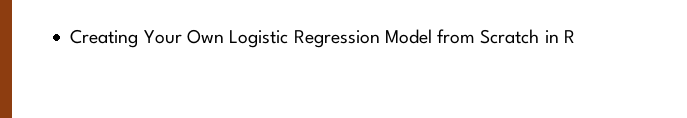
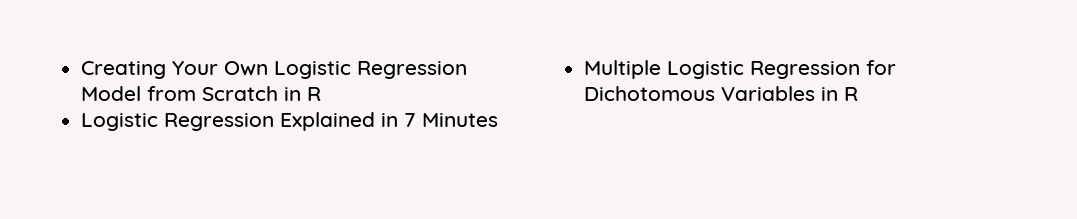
(575, 36) none -> [81,112,499,131] [584,60,897,79] [584,86,859,101] // Logistic Regression Explained in 7 Minutes // Multiple Logistic Regression for Dichotomous Variables in R

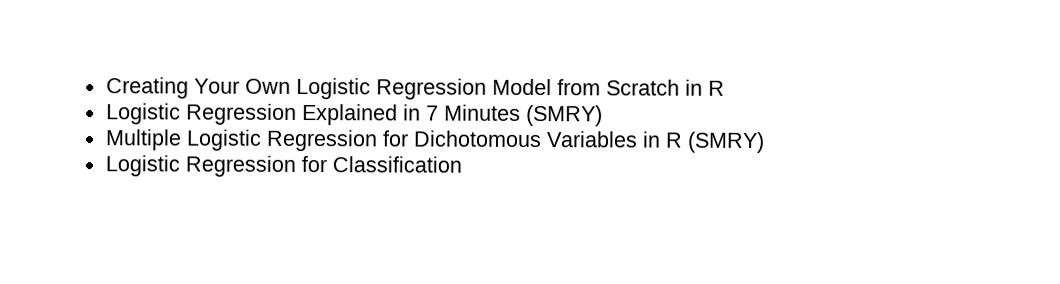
(499, 120) none -> [525,104,603,127] (SMRY)
(859, 94) none -> [686,131,765,154] [104,155,462,177] (SMRY) // Logistic Regression for Classification

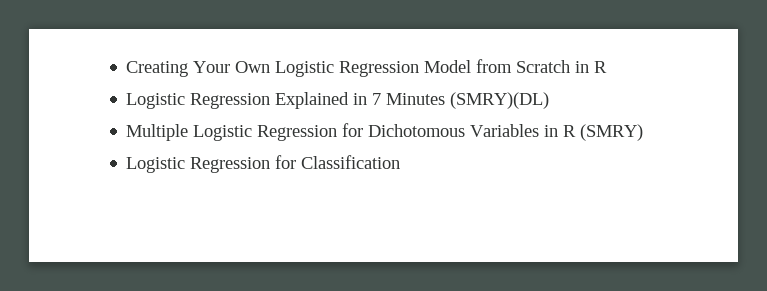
[525,104,603,127] (SMRY) -> [450,92,550,109] (SMRY)(DL)

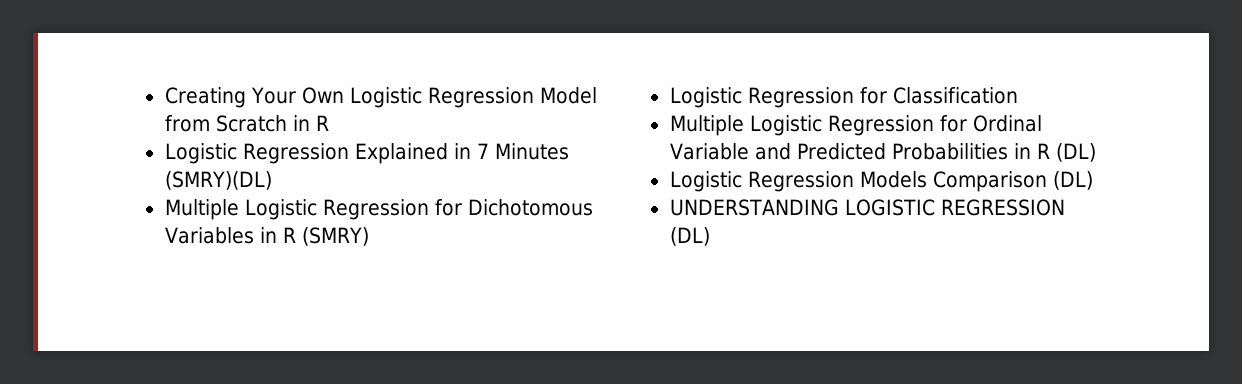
(401, 162) none -> [669,115,1042,136] [669,143,1096,162] [669,171,1093,192] [669,199,1065,216] [669,227,710,246] // Multiple Logistic Regression for Ordinal Variable and Predicted Probabilities in R (DL) // Logistic Regression Models Comparison (DL) // UNDERSTANDING LOGISTIC REGRESSION (DL)

